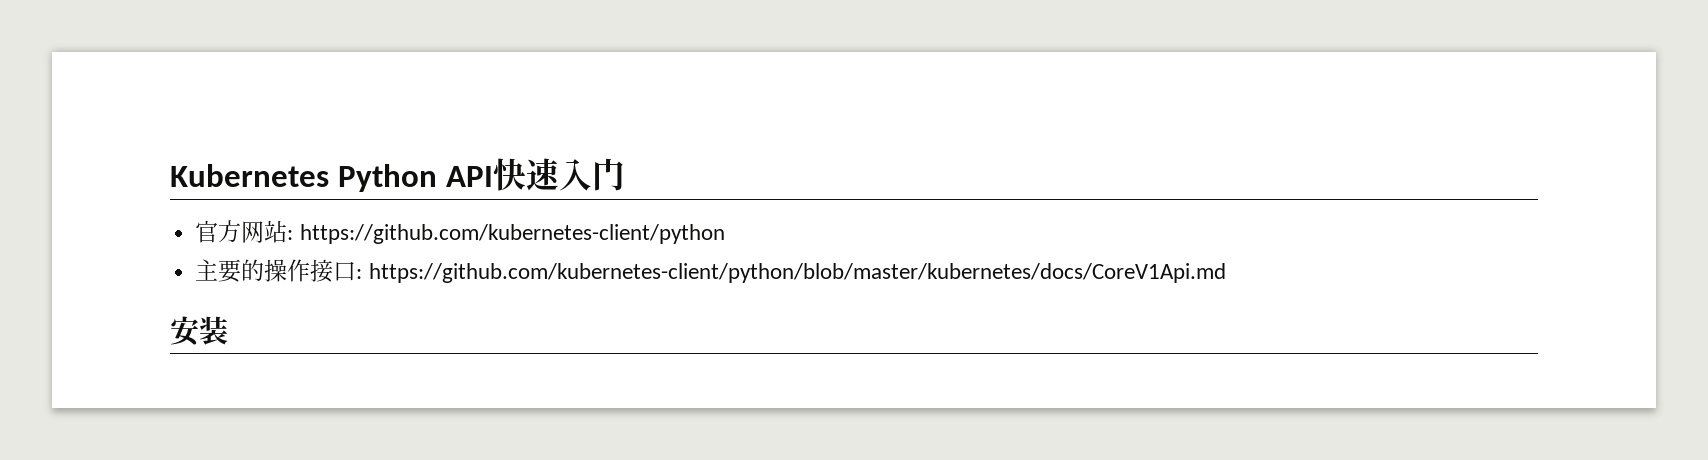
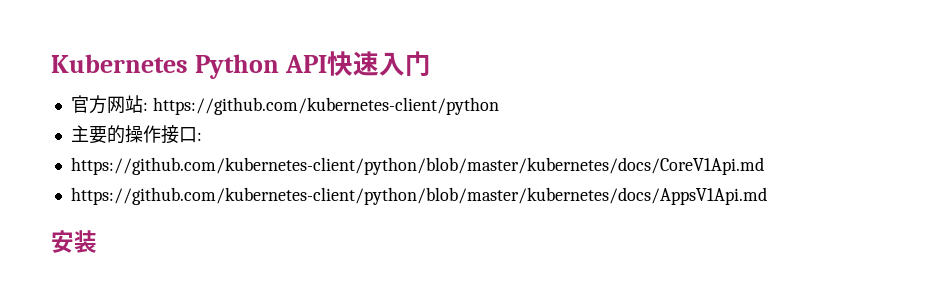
(363, 274) none -> (202, 136) //
(1226, 273) none -> [70,187,767,205] // https://github.com/kubernetes-client/python/blob/master/kubernetes/docs/AppsV1Api.md

